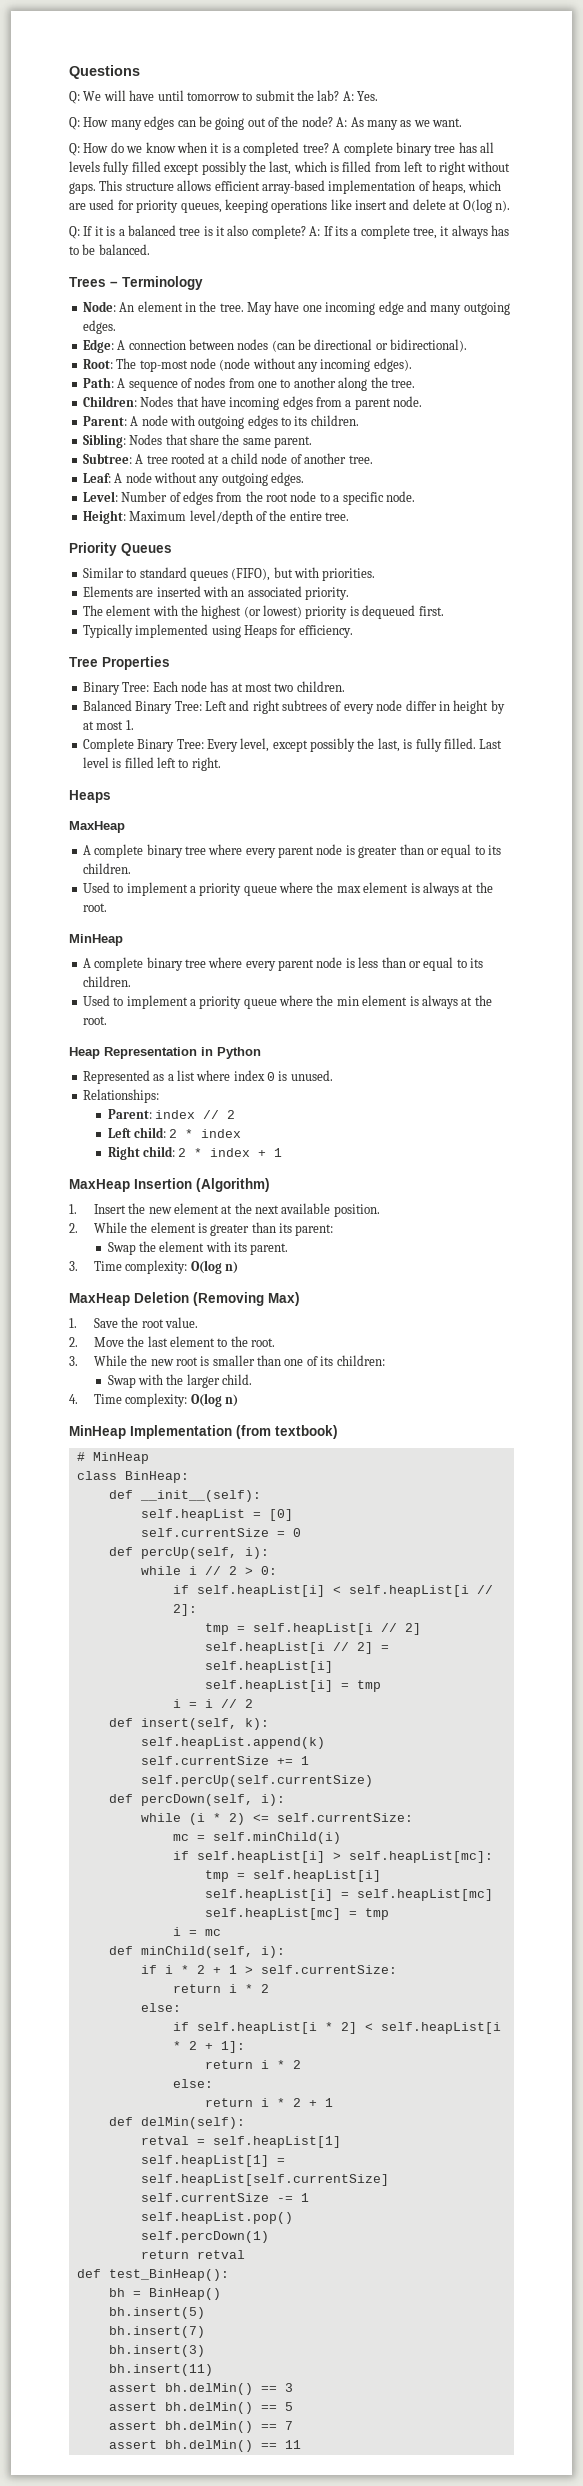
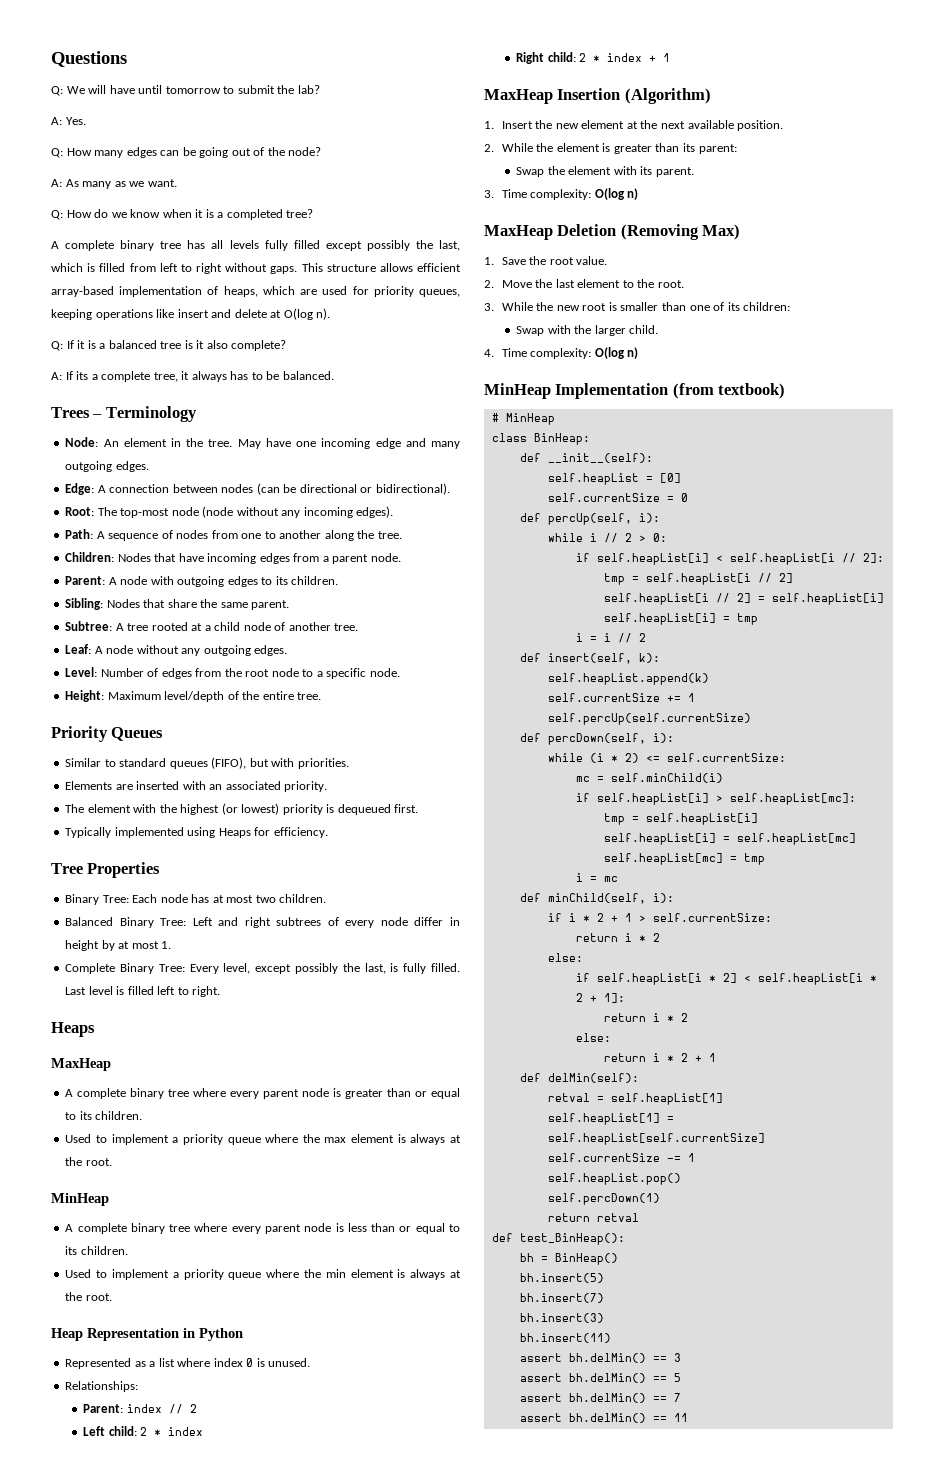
(340, 95) none -> (320, 89) //
(333, 121) none -> (322, 151) //
(329, 148) none -> (314, 213) //
(306, 232) none -> (287, 345) //

